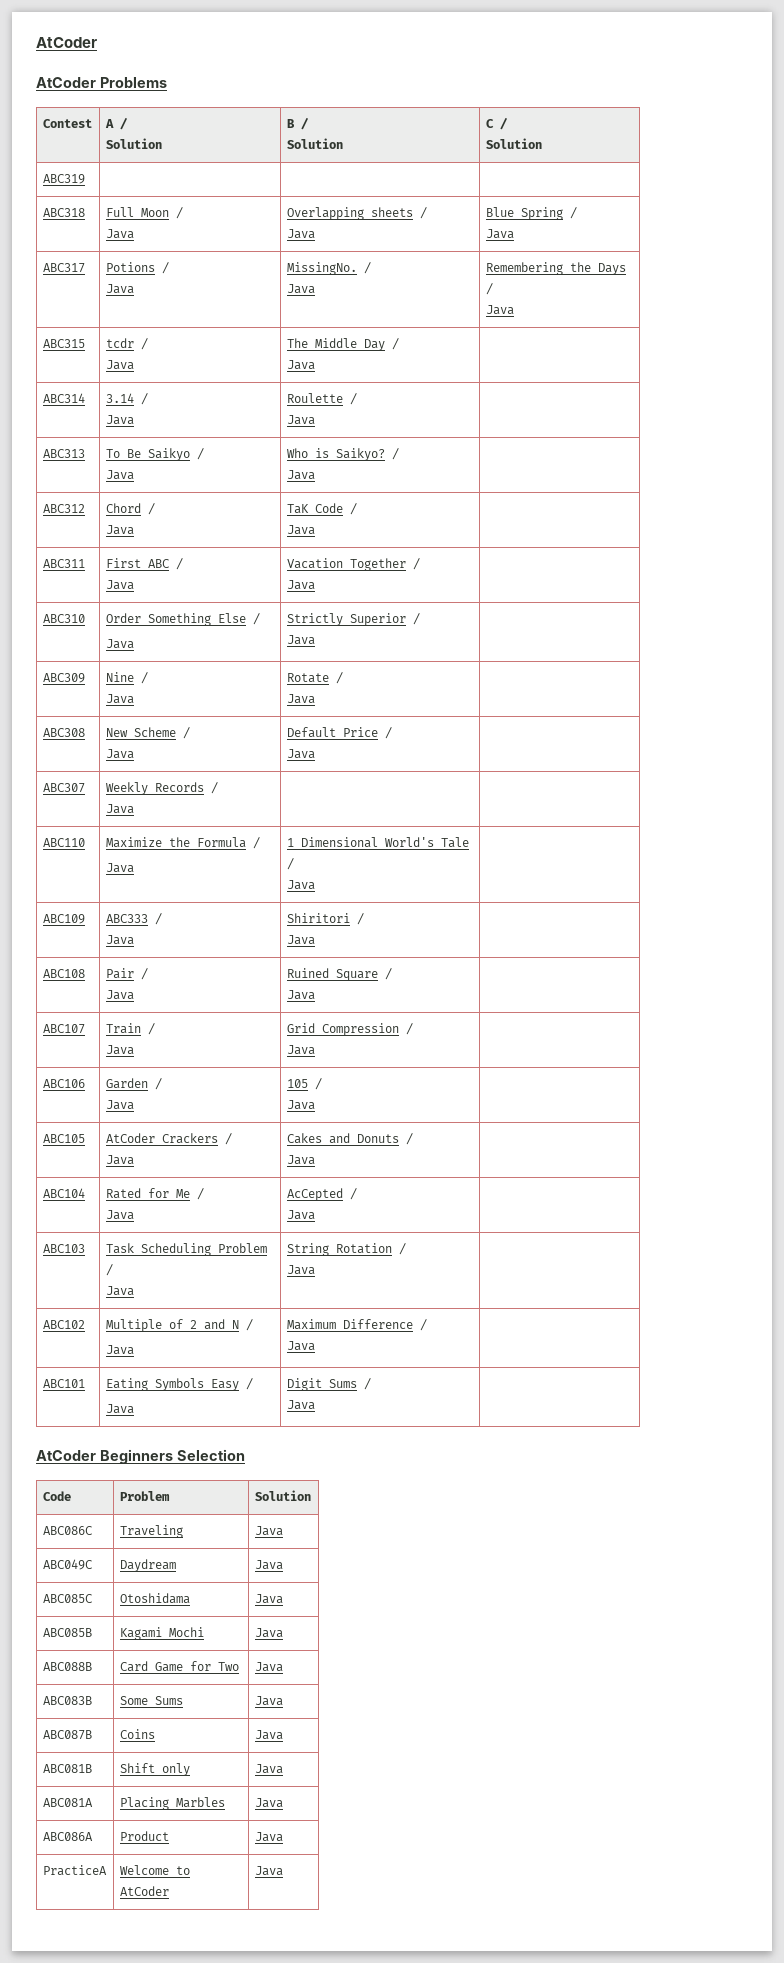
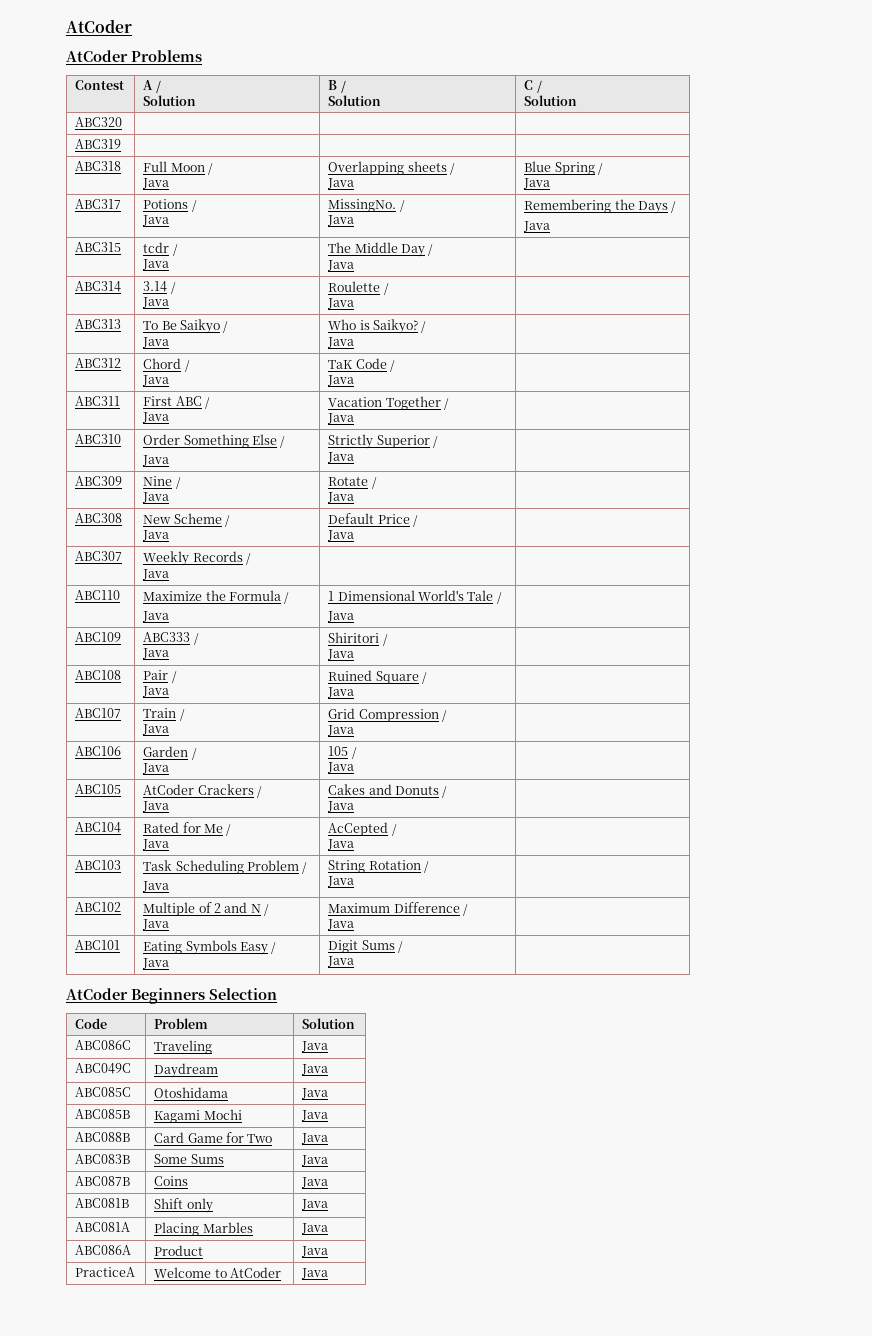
(542, 143) none -> [75,117,123,127] // ABC320 | | |

